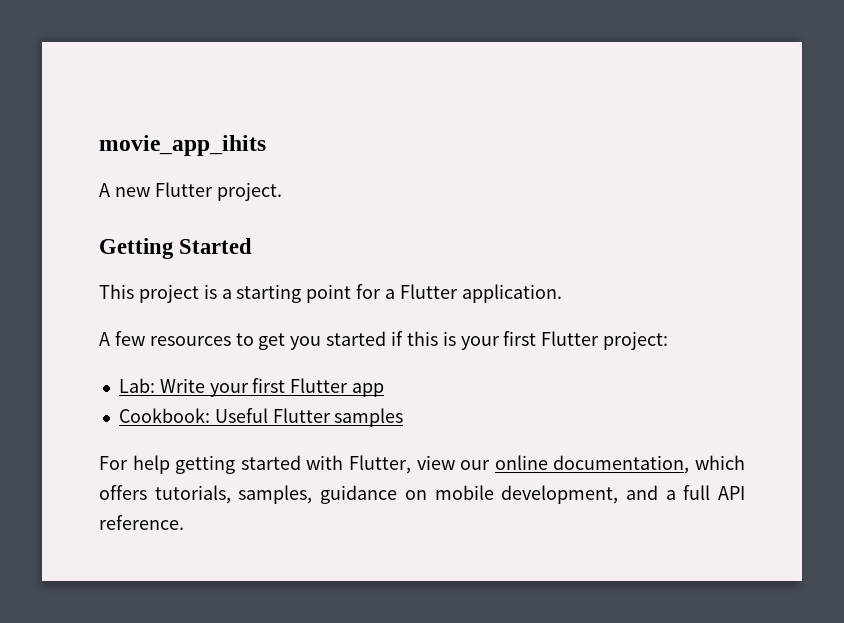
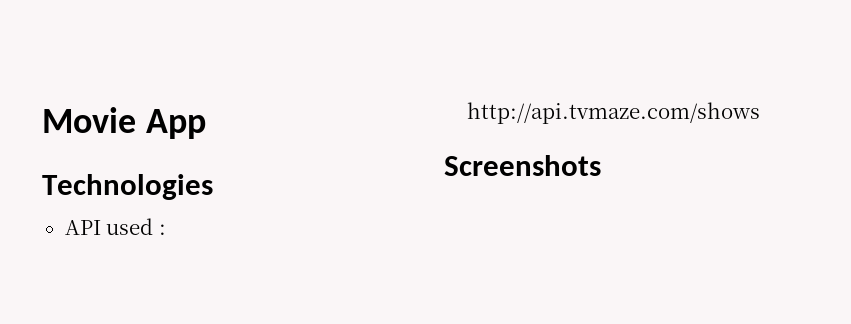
[99,135,266,156] [99,182,282,201] [99,238,253,259] [99,284,562,303] [99,331,669,350] [118,378,385,397] [118,408,404,427] [99,455,746,474] [99,485,746,504] [99,515,184,530] movie_app_ihits // A new Flutter project. // Getting Started // This project is a starting point for a Flutter application. // A few resources to get you started if this is your first Flutter project: // Lab: Write your first Flutter app // Cookbook: Useful Flutter samples // For help getting started with Flutter, view our online documentation, which offers tutorials, samples, guidance on mobile development, and a full API reference. -> [42,107,206,139] [42,174,213,200] [64,218,166,235] [466,102,760,124] [444,155,601,176] Movie App // Technologies // API used : http://api.tvmaze.com/shows // Screenshots

